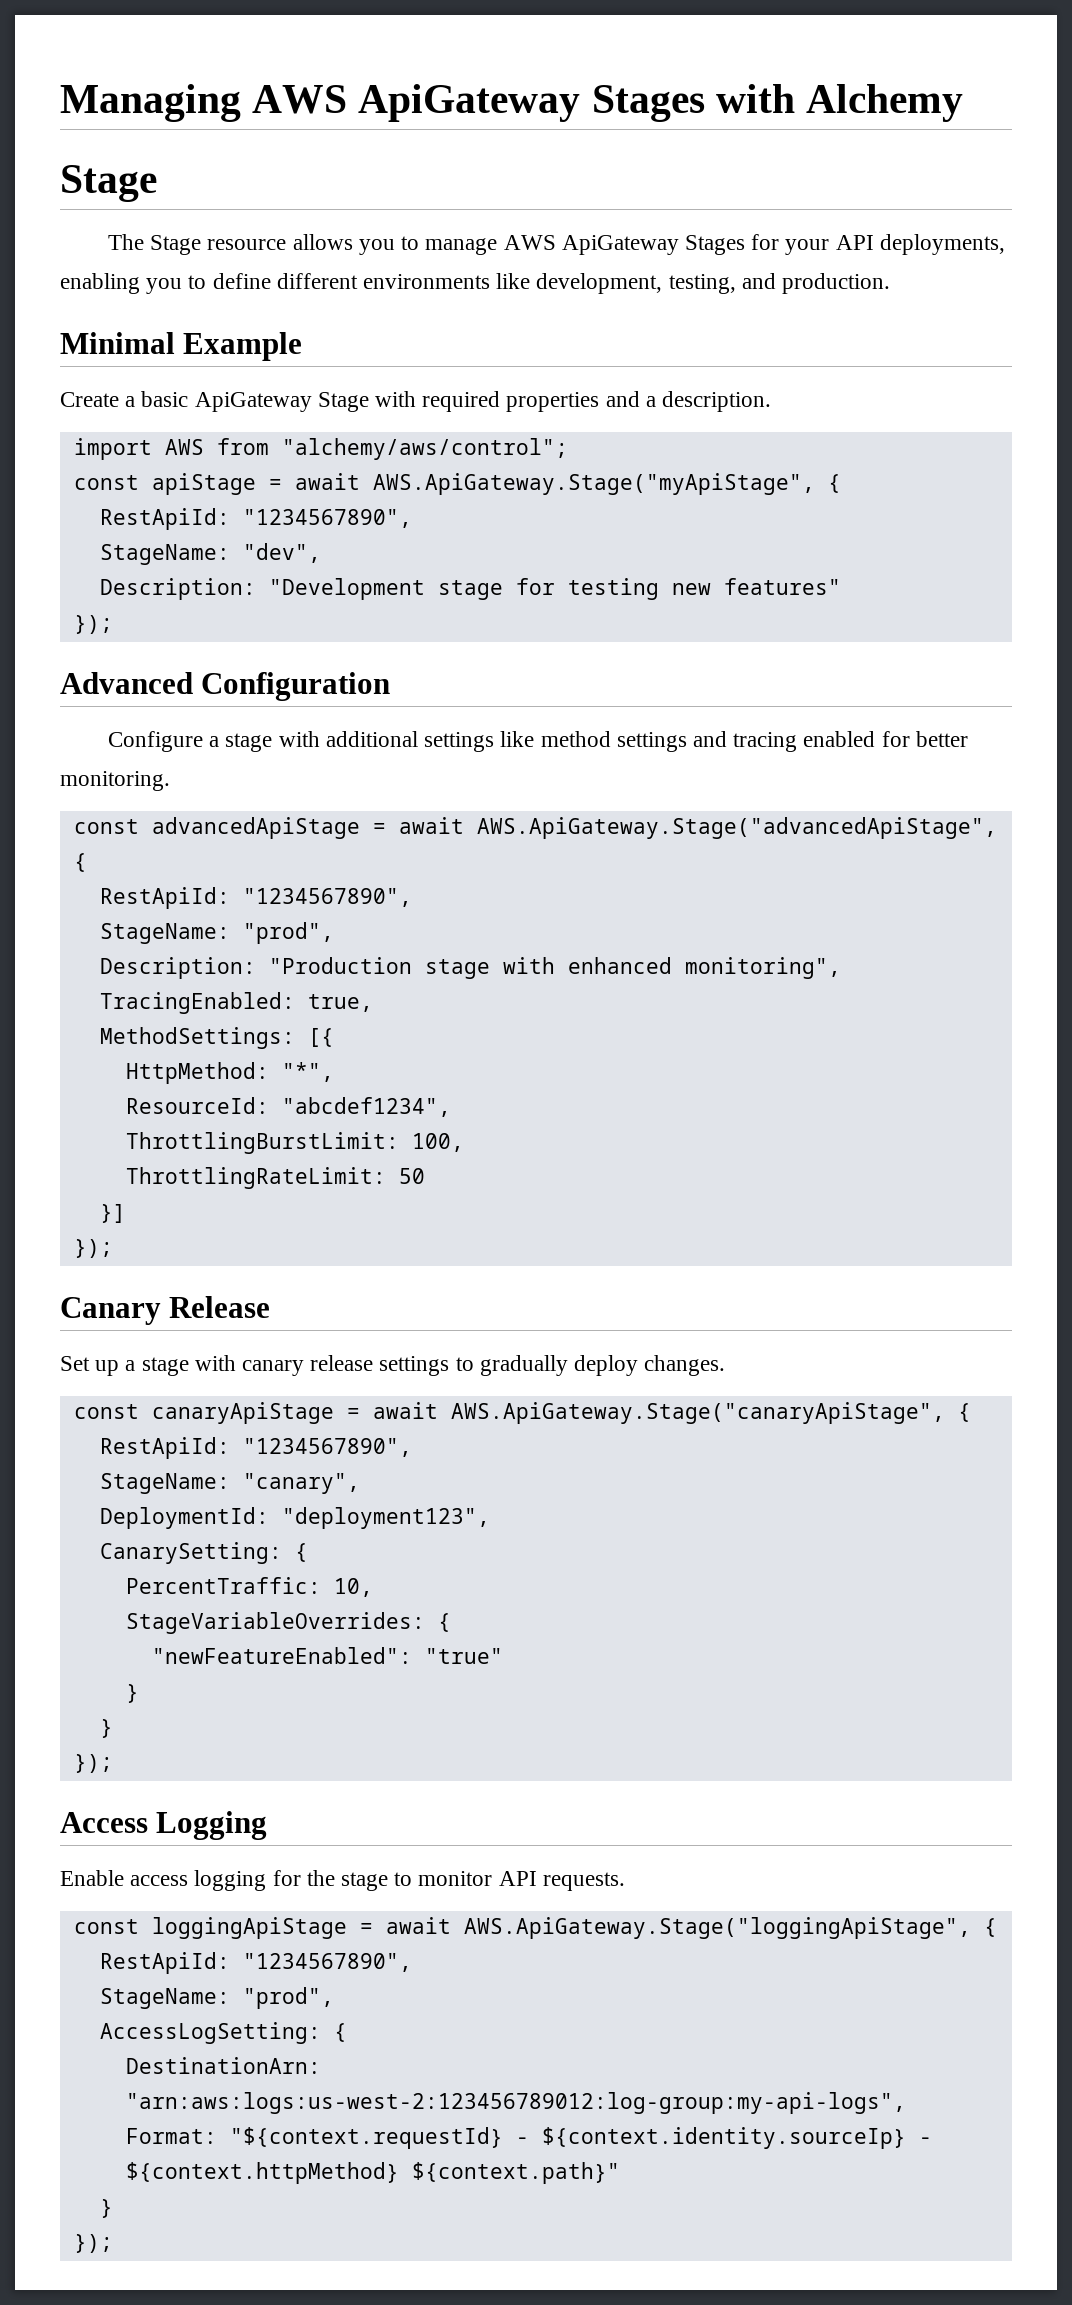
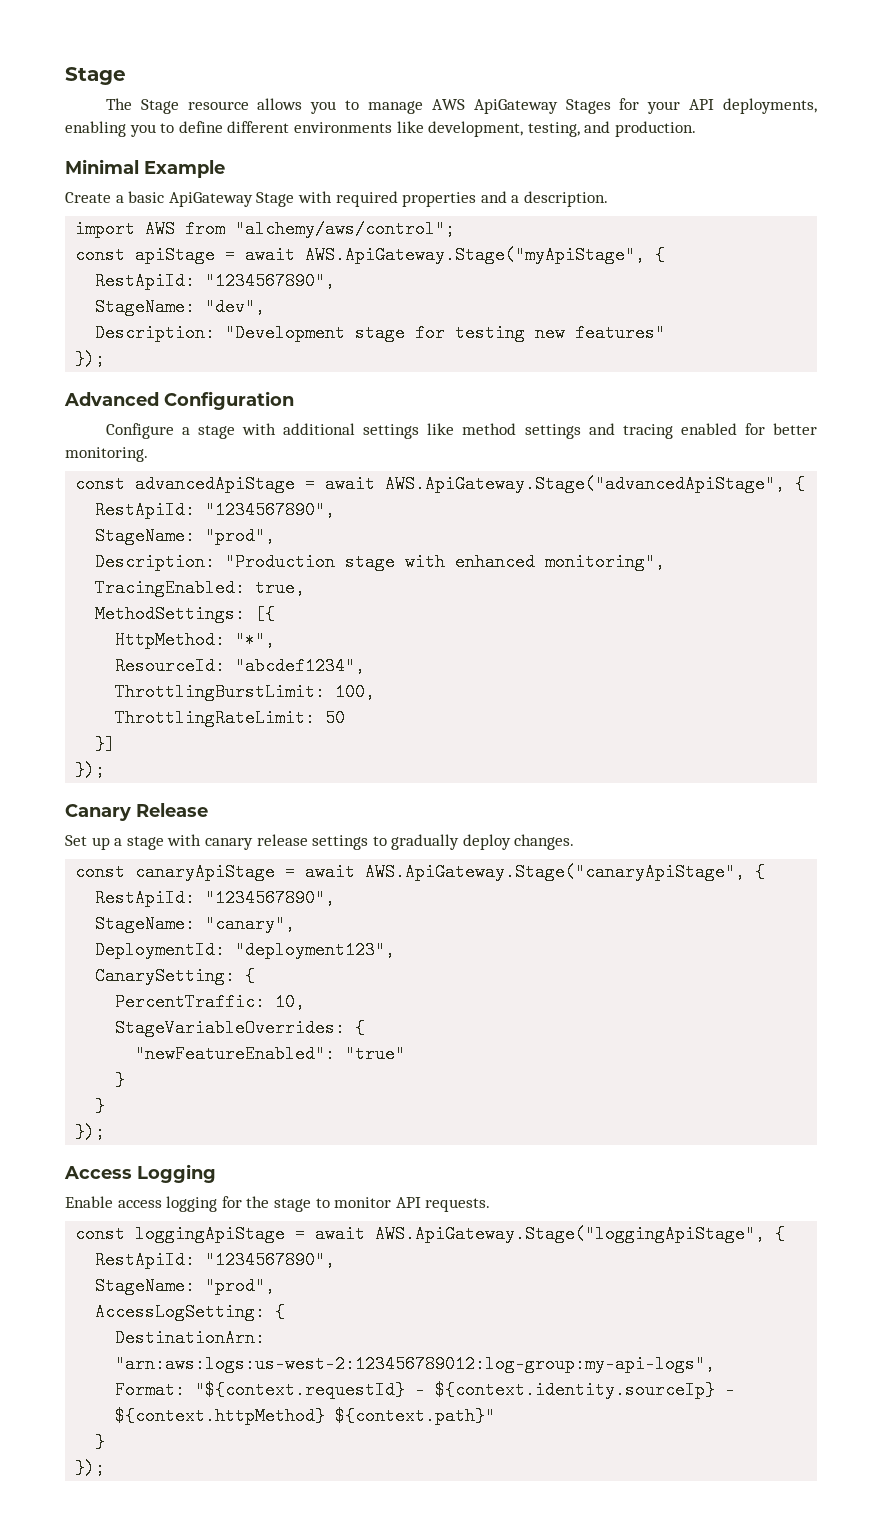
[60,84,964,122] Managing AWS ApiGateway Stages with Alchemy // -> (65, 76) none

